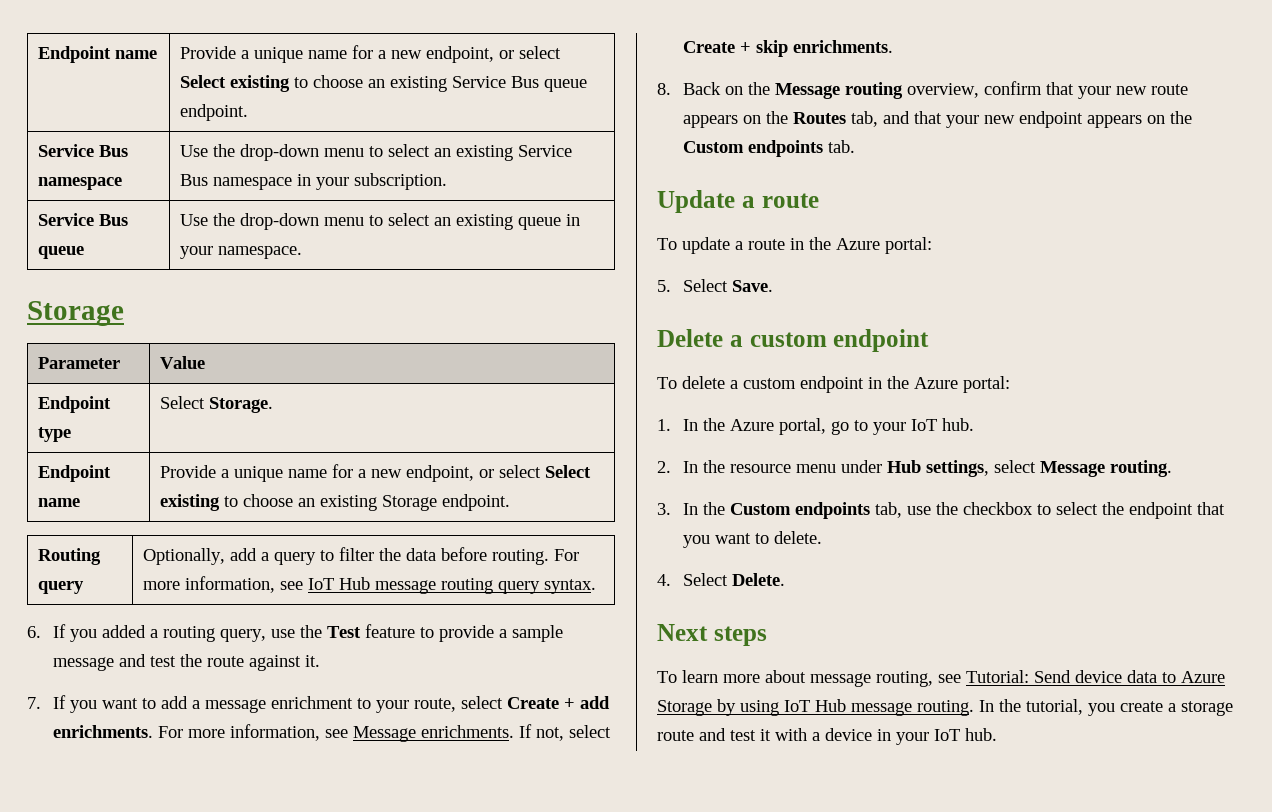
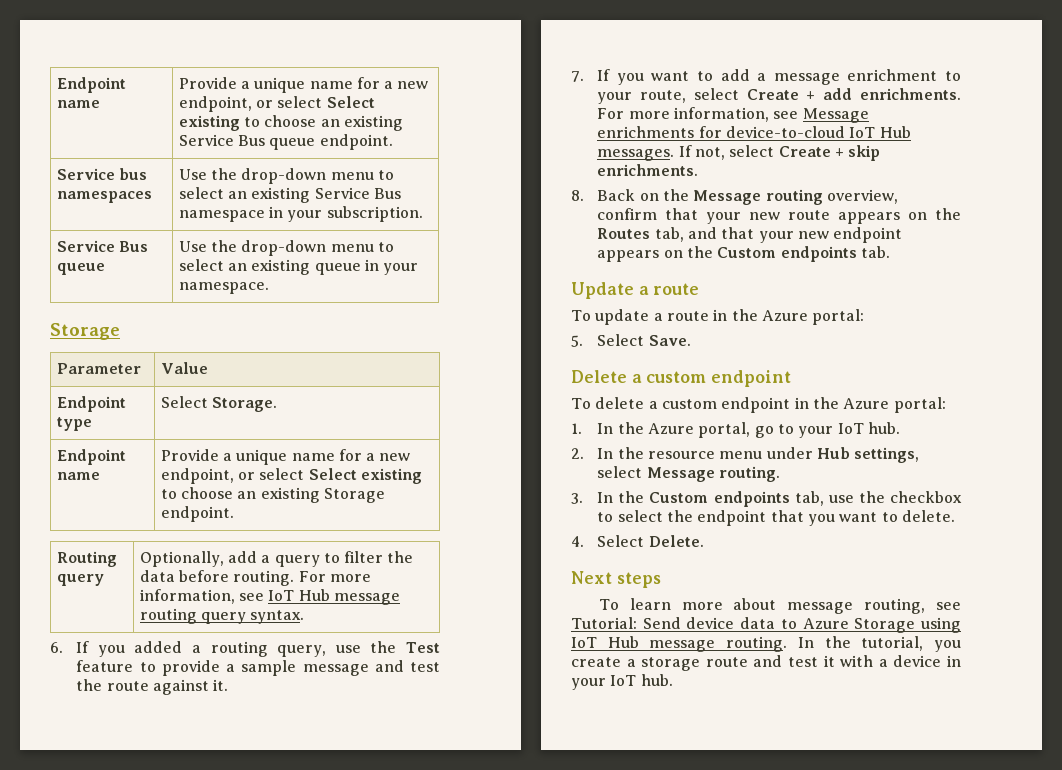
[99,145,129,157] [38,177,123,190] Bus namespace -> [118,168,147,180] [56,191,152,203] bus namespaces
[421,725,515,738] enrichments. -> [597,126,911,138] [597,149,675,161] enrichments for device-to-cloud IoT Hub messages.
[717,699,736,716] by -> (916, 625) none

